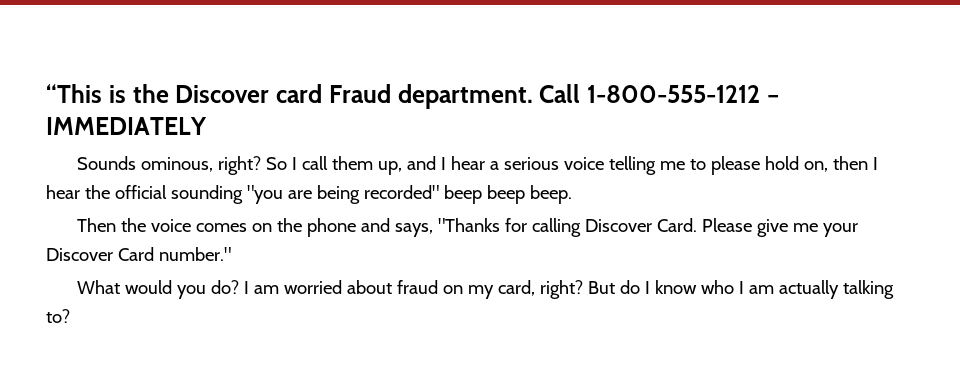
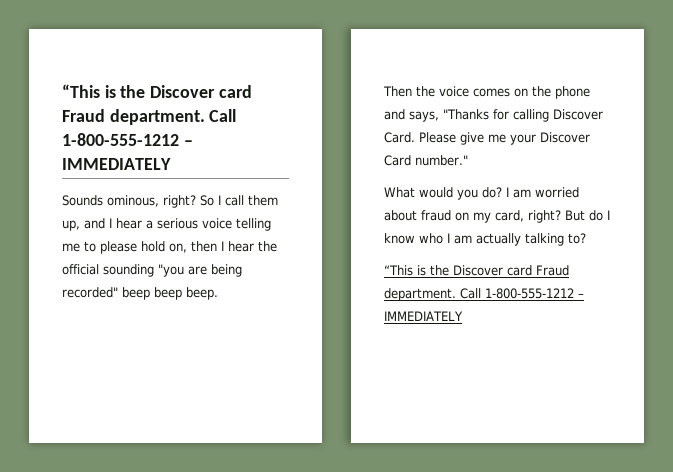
(70, 316) none -> [384,265,569,276] [384,288,584,301] [384,311,463,321] // “This is the Discover card Fraud department. Call 1-800-555-1212 – IMMEDIATELY

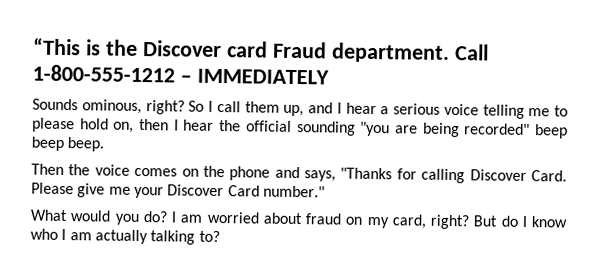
[384,265,569,276] [384,288,584,301] [384,311,463,321] // “This is the Discover card Fraud department. Call 1-800-555-1212 – IMMEDIATELY -> (220, 236) none

